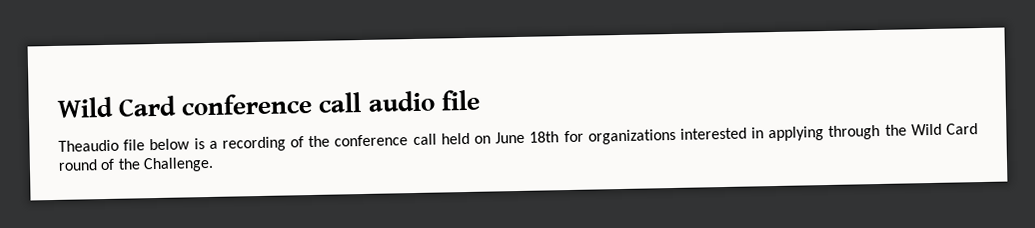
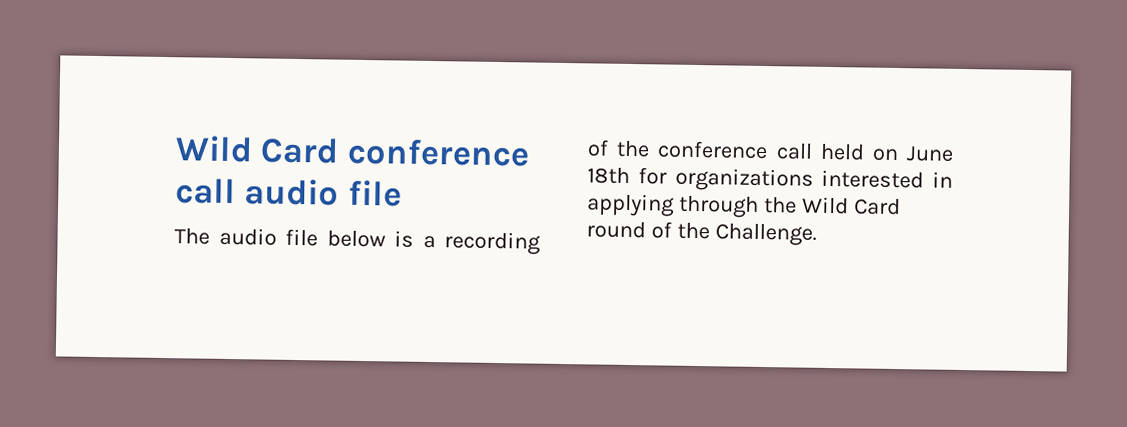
[58,139,119,152] Theaudio -> [174,227,277,246] The audio

